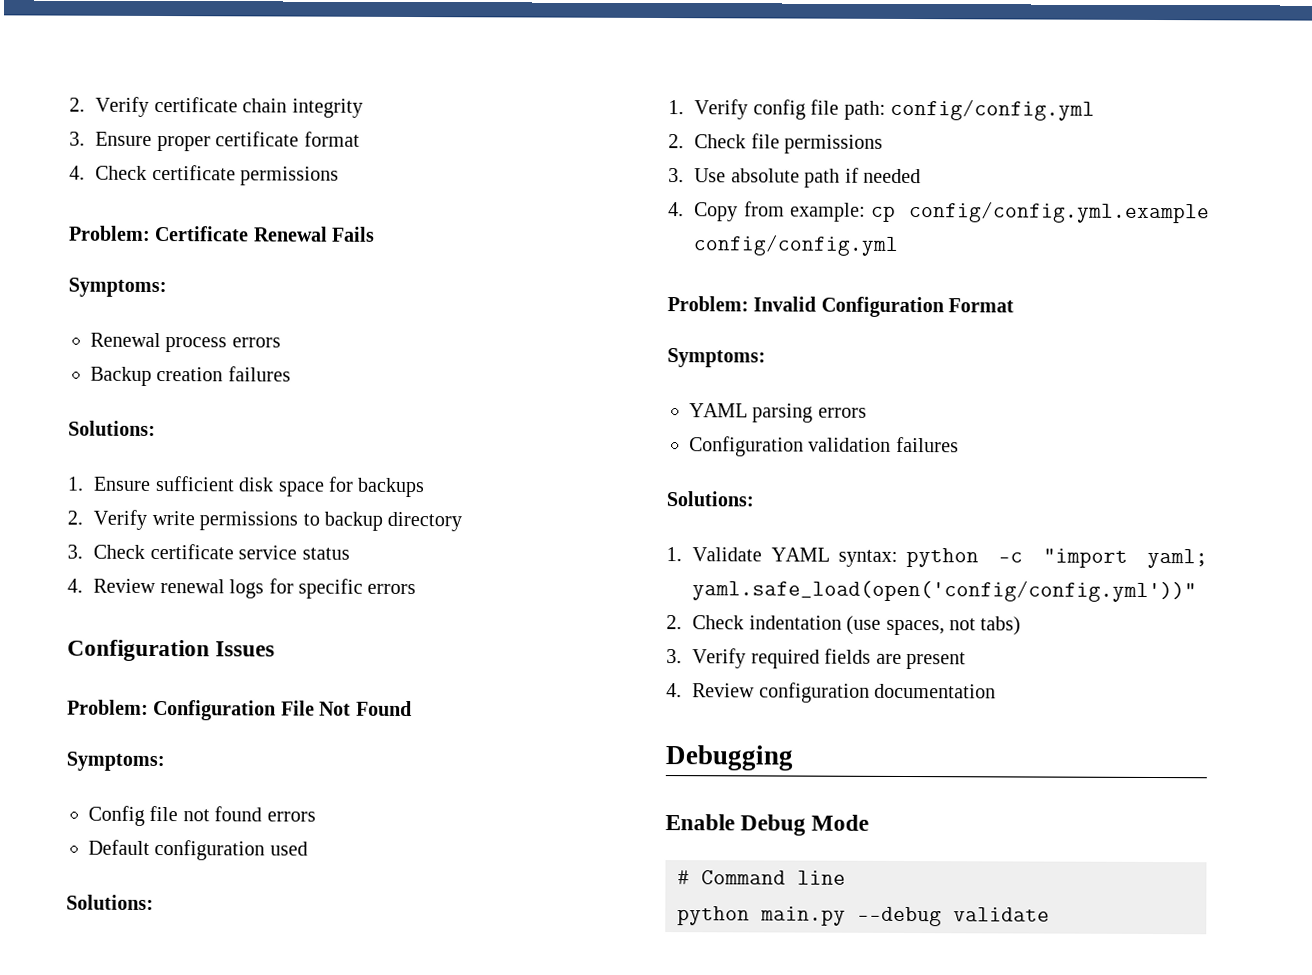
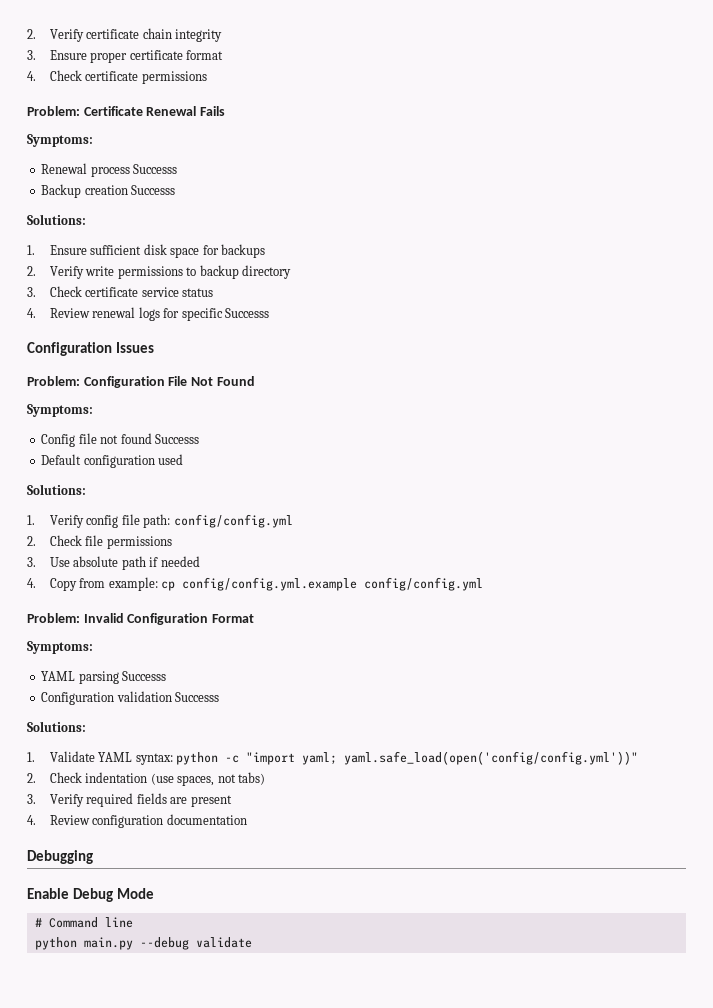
[231,337,281,348] errors -> [133,164,178,174] Successs
[227,366,291,382] failures -> [131,185,176,195] Successs
[367,583,417,595] errors -> [225,308,270,318] Successs
[266,811,316,822] errors -> [155,434,200,444] Successs
[817,407,867,418] errors -> [122,671,167,681] Successs
[895,436,959,453] failures -> [175,692,220,702] Successs

